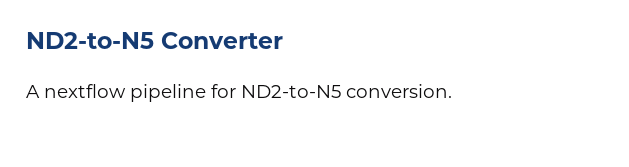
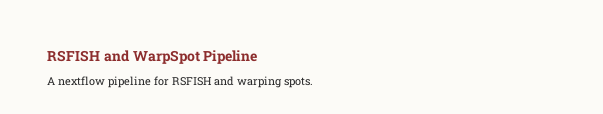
[26,32,283,49] ND2-to-N5 Converter -> [47,50,258,64] RSFISH and WarpSpot Pipeline
[241,84,452,98] ND2-to-N5 conversion. -> [172,76,313,88] RSFISH and warping spots.

